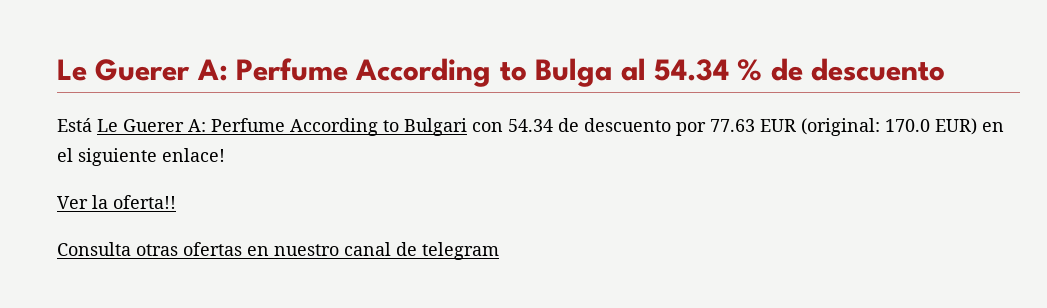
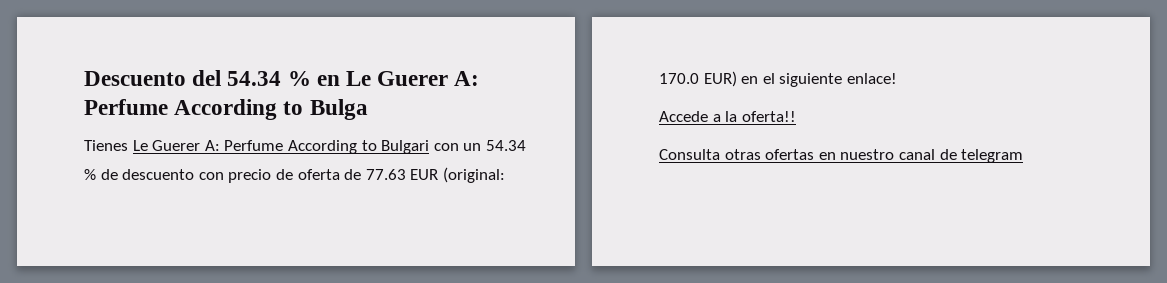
(57, 70) none -> [84,70,340,86] Descuento del 54.34 % en
[620,58,946,81] [57,118,92,132] al 54.34 % de descuento // Está -> [84,140,128,151] // Tienes
[508,118,706,136] 54.34 de descuento por -> [463,140,526,151] [84,169,362,183] un 54.34 % de descuento con precio de oferta de
[57,196,88,209] Ver -> [659,111,721,122] Accede a

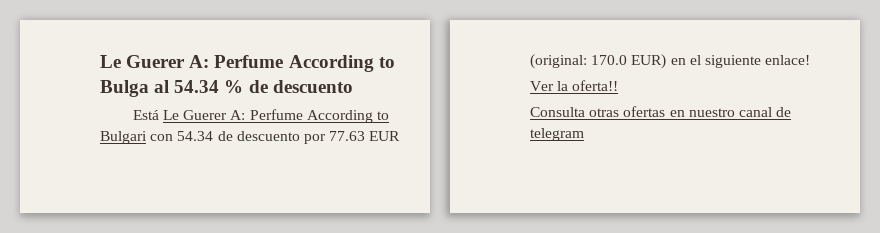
[84,70,340,86] Descuento del 54.34 % en -> (100, 61) none
[84,140,128,151] // Tienes -> [154,80,353,93] [132,110,159,120] al 54.34 % de descuento // Está
[463,140,526,151] [84,169,362,183] un 54.34 % de descuento con precio de oferta de -> [177,131,326,144] 54.34 de descuento por
[659,111,721,122] Accede a -> [530,81,554,91] Ver

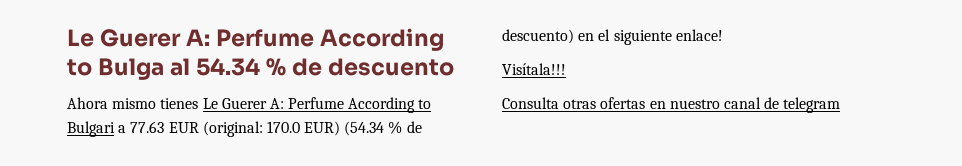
[132,110,159,120] Está -> [67,97,199,109] Ahora mismo tienes
[150,131,326,144] con 54.34 de descuento por -> [118,125,127,133] a
(667, 61) none -> [344,121,422,136] [502,29,574,44] (54.34 % de descuento)
[530,80,619,91] Ver la oferta!! -> [502,63,566,75] Visítala!!!

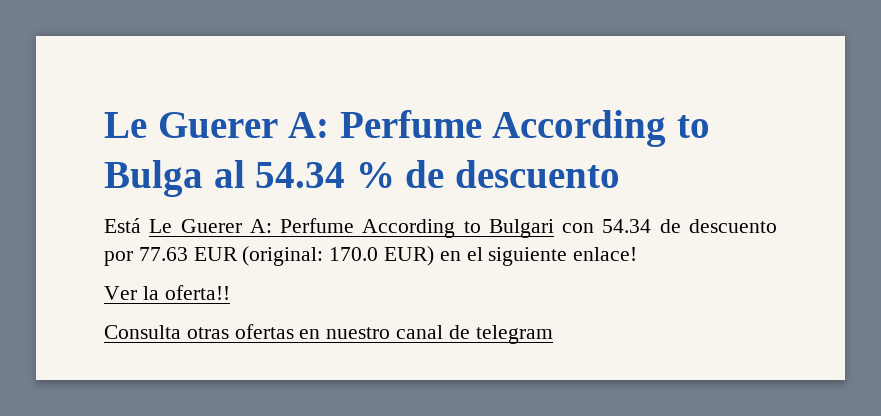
[67,97,199,109] Ahora mismo tienes -> [104,218,141,233] Está
[118,125,127,133] a -> [562,219,777,233] [104,251,133,266] con 54.34 de descuento por
[344,121,422,136] [502,29,574,44] (54.34 % de descuento) -> (435, 256) none
[502,63,566,75] Visítala!!! -> [104,285,230,300] Ver la oferta!!

